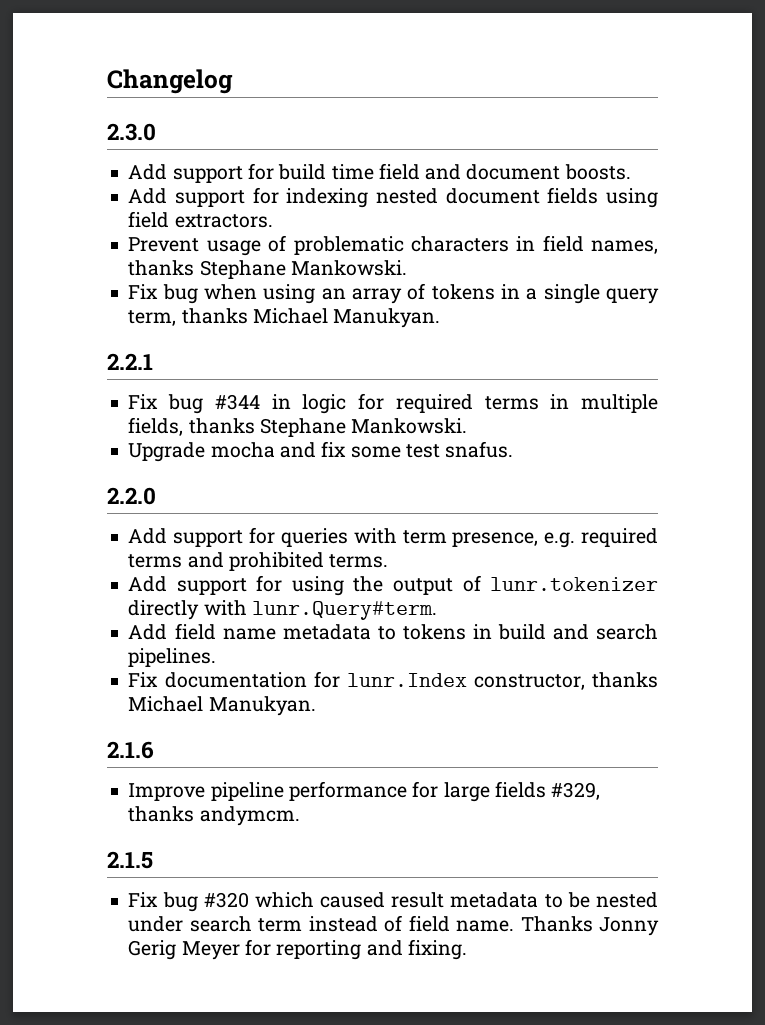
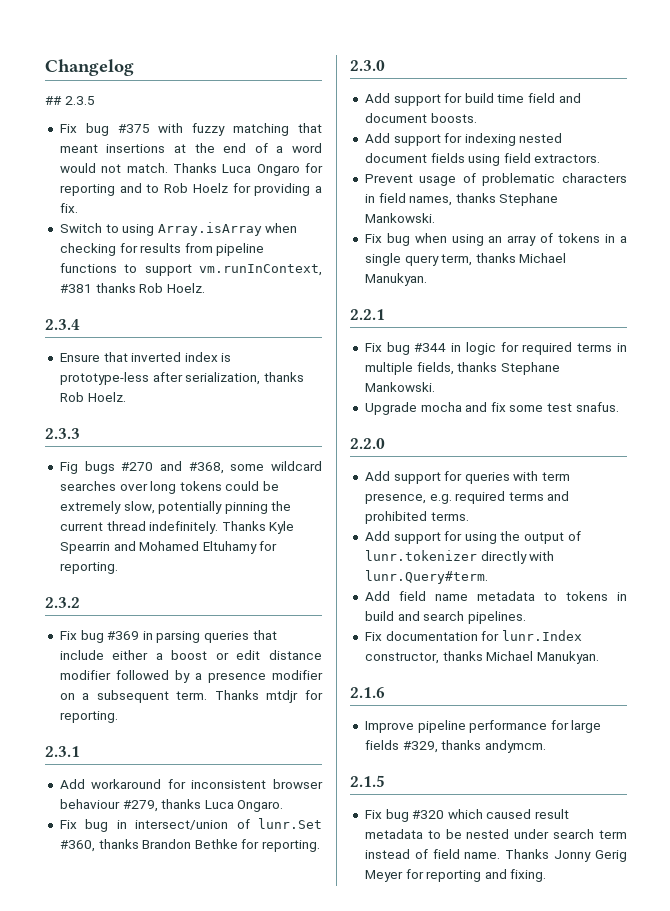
(233, 81) none -> [45,96,95,105] [59,123,322,136] [59,143,322,153] [59,163,323,176] [59,183,322,196] [59,203,78,213] [59,222,298,236] [59,243,265,256] [59,263,322,276] [59,283,205,293] [45,319,80,330] [59,352,232,362] [59,372,304,385] [59,392,126,402] [45,428,80,439] [59,461,322,474] [59,481,280,494] [59,501,292,514] [59,521,295,534] [59,541,278,554] [59,562,118,574] [45,597,80,608] [59,630,277,643] [59,650,322,660] [59,670,323,683] [59,690,323,703] [59,711,118,723] [45,746,80,757] [59,779,323,789] [59,799,284,812] [59,818,322,832] [59,839,321,852] // ## 2.3.5 // Fix bug #375 with fuzzy matching that meant insertions at the end of a word would not match. Thanks Luca Ongaro for reporting and to Rob Hoelz for providing a fix. // Switch to using Array.isArray when checking for results from pipeline functions to support vm.runInContext, #381 thanks Rob Hoelz. // 2.3.4 // Ensure that inverted index is prototype-less after serialization, thanks Rob Hoelz. // 2.3.3 // Fig bugs #270 and #368, some wildcard searches over long tokens could be extremely slow, potentially pinning the current thread indefinitely. Thanks Kyle Spearrin and Mohamed Eltuhamy for reporting. // 2.3.2 // Fix bug #369 in parsing queries that include either a boost or edit distance modifier followed by a presence modifier on a subsequent term. Thanks mtdjr for reporting. // 2.3.1 // Add workaround for inconsistent browser behaviour #279, thanks Luca Ongaro. // Fix bug in intersect/union of lunr.Set #360, thanks Brandon Bethke for reporting.

